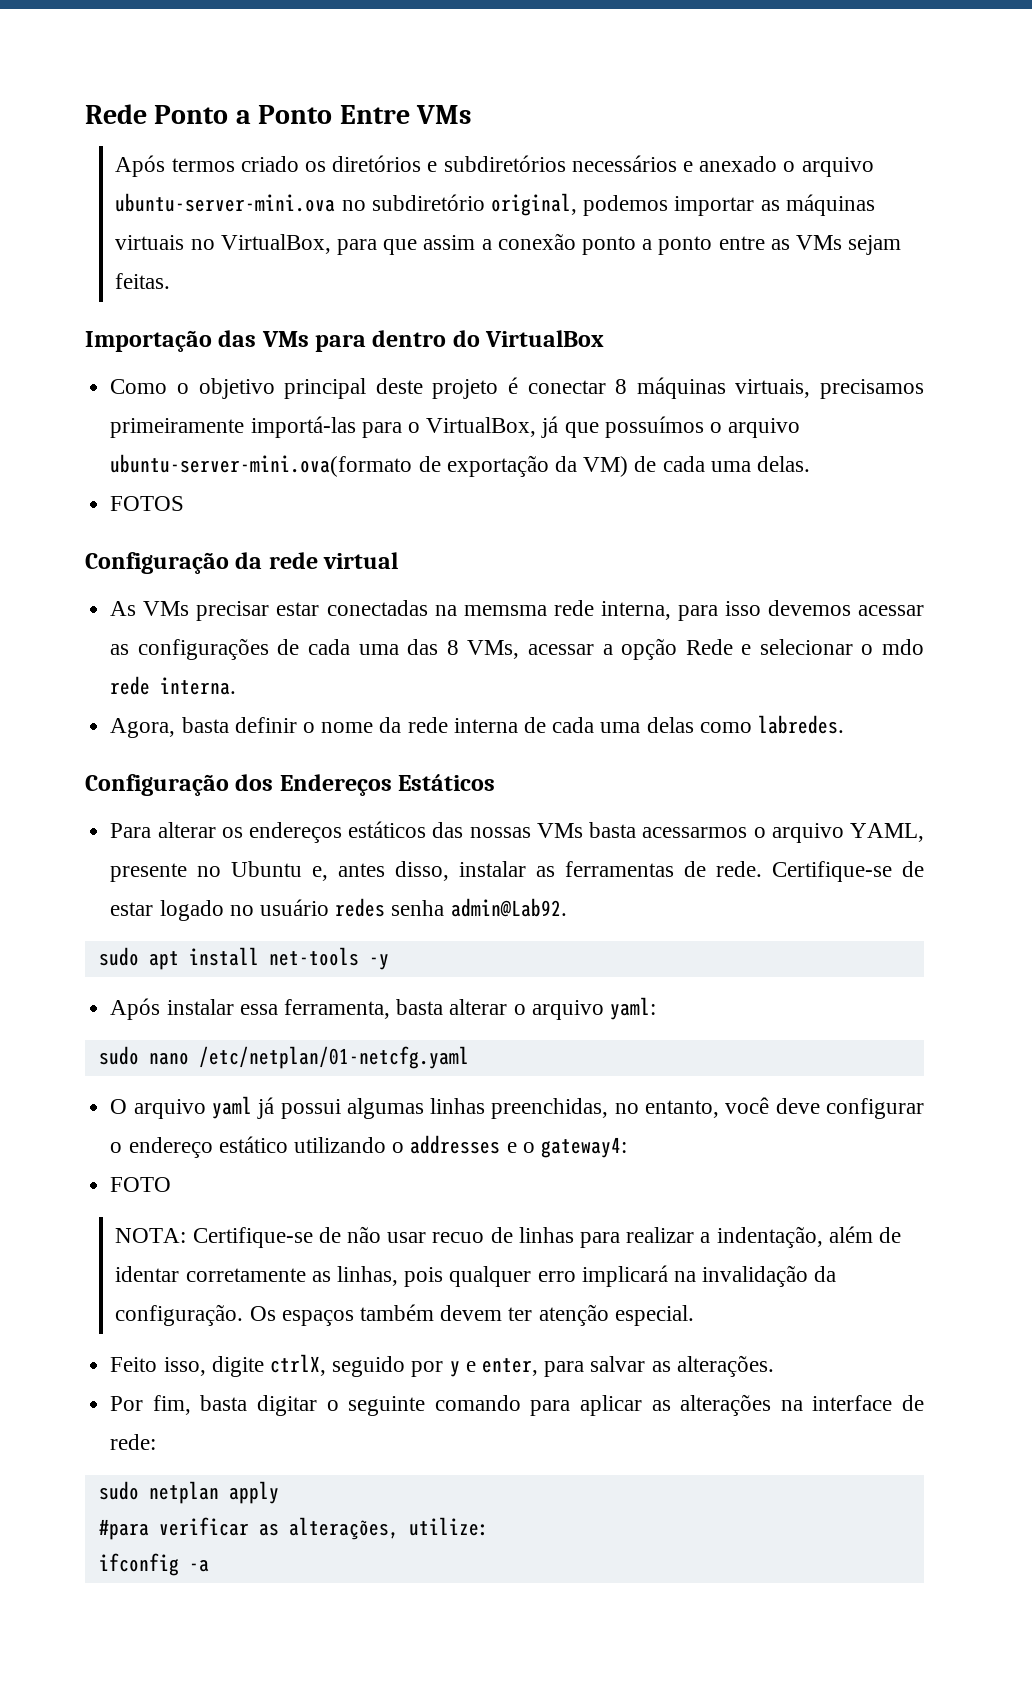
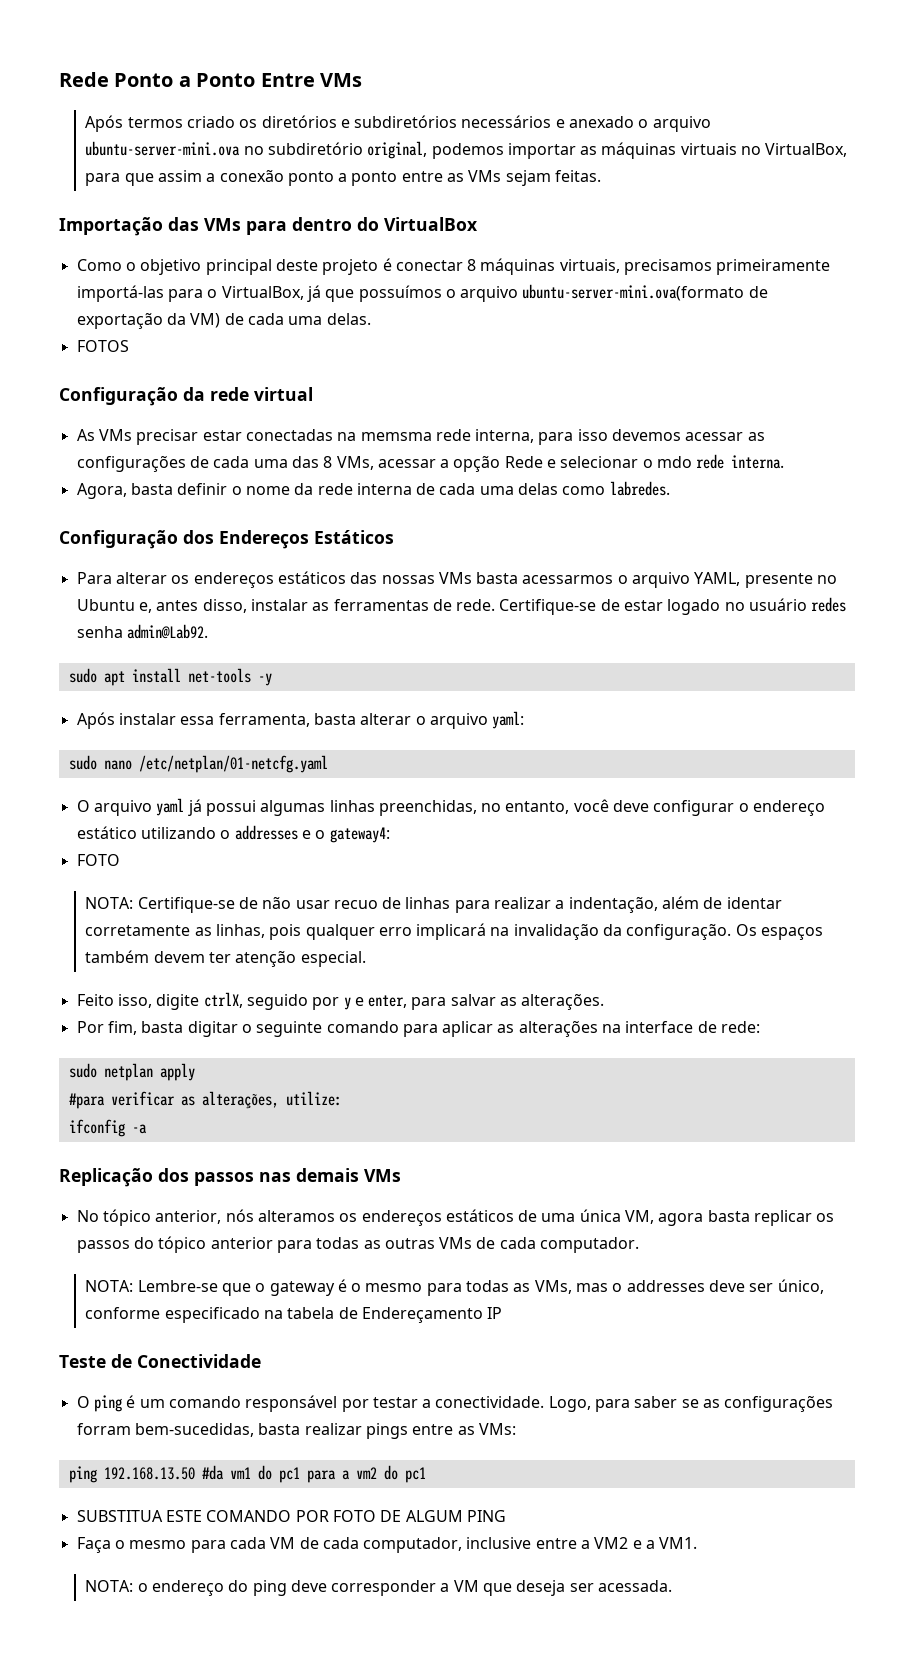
(209, 1565) none -> [59,1168,401,1187] [76,1209,835,1226] [76,1236,640,1253] [85,1279,824,1296] [85,1307,503,1323] [59,1354,261,1368] [76,1395,834,1412] [76,1423,516,1439] [68,1465,426,1483] [76,1510,506,1522] [76,1537,698,1553] [85,1580,673,1596] // Replicação dos passos nas demais VMs // No tópico anterior, nós alteramos os endereços estáticos de uma única VM, agora basta replicar os passos do tópico anterior para todas as outras VMs de cada computador. // NOTA: Lembre-se que o gateway é o mesmo para todas as VMs, mas o addresses deve ser único, conforme especificado na tabela de Endereçamento IP // Teste de Conectividade // O ping é um comando responsável por testar a conectividade. Logo, para saber se as configurações forram bem-sucedidas, basta realizar pings entre as VMs: // ping 192.168.13.50 #da vm1 do pc1 para a vm2 do pc1 // SUBSTITUA ESTE COMANDO POR FOTO DE ALGUM PING // Faça o mesmo para cada VM de cada computador, inclusive entre a VM2 e a VM1. // NOTA: o endereço do ping deve corresponder a VM que deseja ser acessada.

